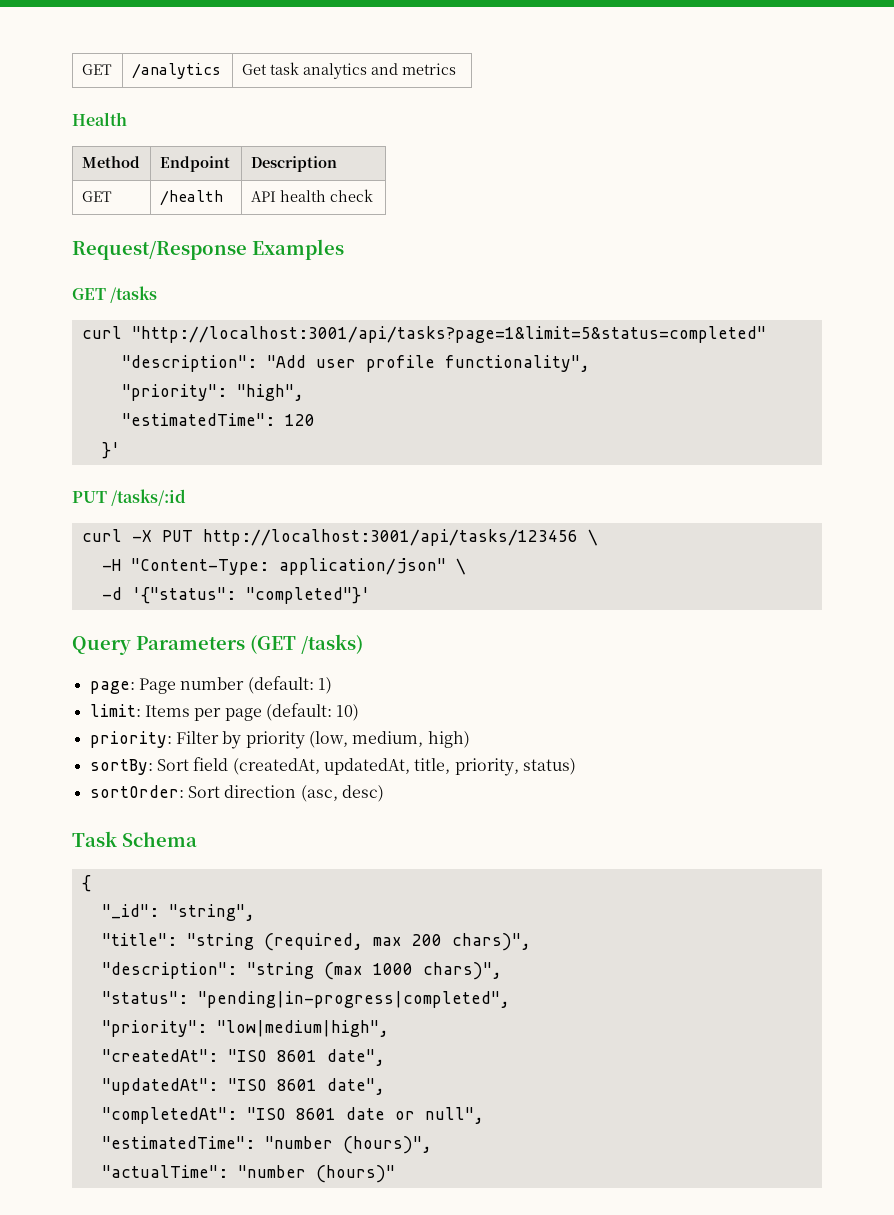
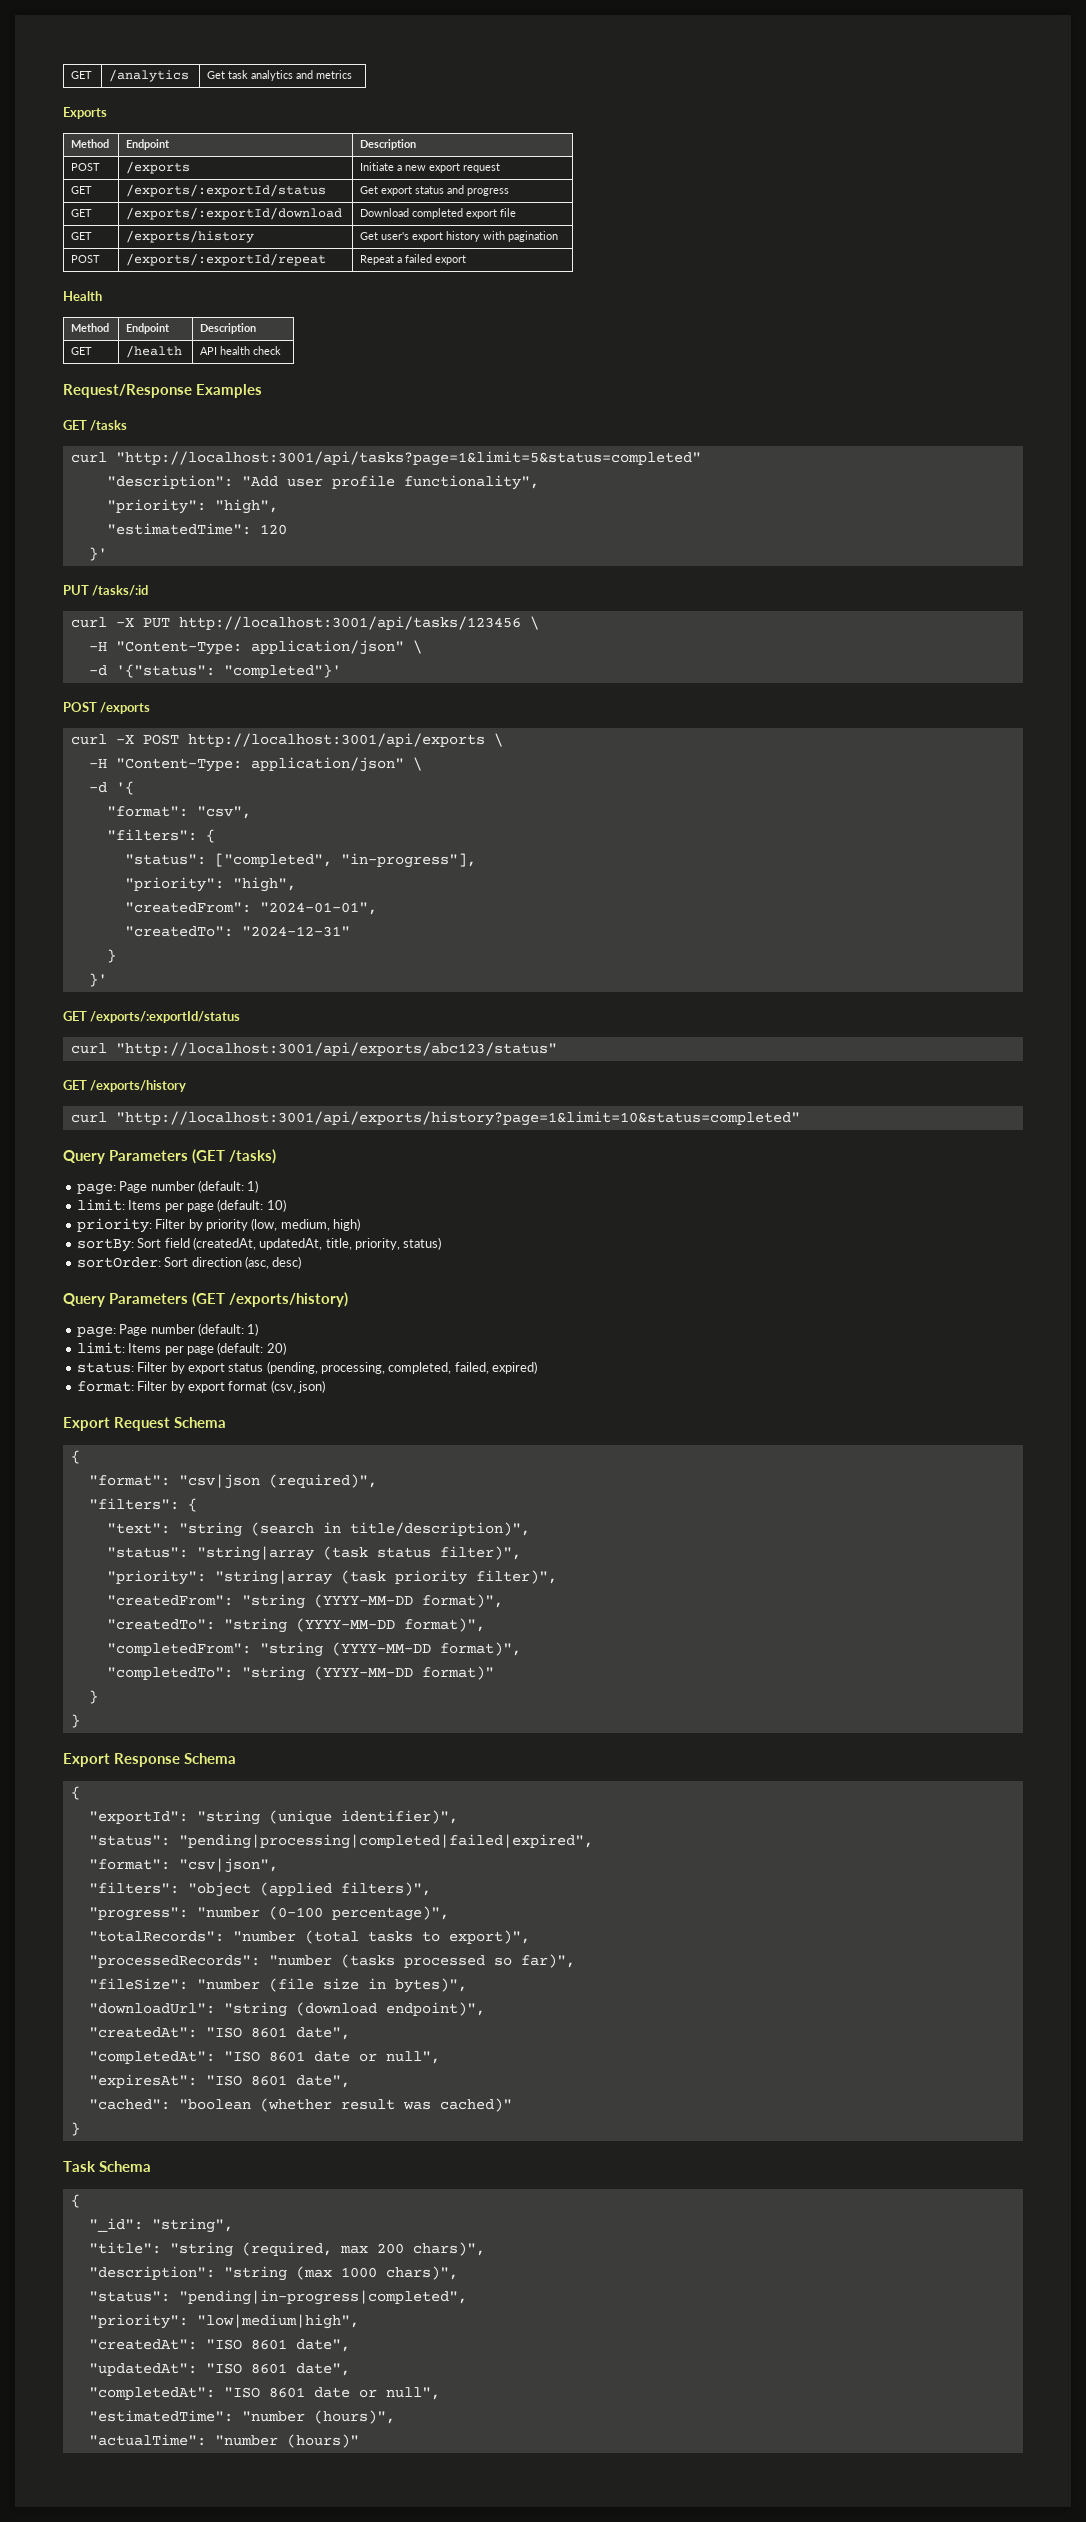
(456, 69) none -> [63,107,107,119] [71,139,110,148] [126,139,171,150] [360,139,417,150] [71,163,101,171] [126,161,191,174] [360,162,501,173] [71,186,93,194] [126,184,327,197] [360,185,510,196] [71,209,93,217] [126,207,343,220] [360,208,517,219] [71,232,93,240] [126,230,255,243] [360,231,559,242] [71,255,101,263] [126,253,327,266] [360,254,467,265] // Exports // Method | Endpoint | Description // POST | /exports | Initiate a new export request // GET | /exports/:exportId/status | Get export status and progress // GET | /exports/:exportId/download | Download completed export file // GET | /exports/history | Get user's export history with pagination // POST | /exports/:exportId/repeat | Repeat a failed export
(370, 595) none -> [63,702,151,714] [70,733,503,747] [88,757,422,772] [88,781,134,795] [106,806,251,819] [106,829,215,843] [124,853,476,868] [124,877,296,892] [124,902,377,915] [124,926,350,937] [106,949,116,963] [88,973,107,987] [63,1011,241,1023] [70,1042,557,1056] [63,1080,187,1092] [70,1111,800,1126] // POST /exports // curl -X POST http://localhost:3001/api/exports \ // -H "Content-Type: application/json" \ // -d '{ // "format": "csv", // "filters": { // "status": ["completed", "in-progress"], // "priority": "high", // "createdFrom": "2024-01-01", // "createdTo": "2024-12-31" // } // }' // GET /exports/:exportId/status // curl "http://localhost:3001/api/exports/abc123/status" // GET /exports/history // curl "http://localhost:3001/api/exports/history?page=1&limit=10&status=completed"
(384, 793) none -> [63,1292,348,1307] [76,1323,259,1338] [76,1342,286,1355] [76,1361,538,1374] [76,1380,325,1393] [63,1417,226,1431] [70,1450,80,1464] [88,1474,377,1489] [88,1498,197,1512] [106,1522,530,1537] [106,1546,521,1561] [106,1570,557,1585] [106,1594,503,1609] [106,1618,485,1633] [106,1642,521,1657] [106,1666,494,1681] [88,1690,98,1704] [70,1714,80,1728] [63,1753,236,1767] [70,1786,80,1800] [88,1810,458,1825] [88,1834,593,1849] [88,1858,278,1873] [88,1882,431,1897] [88,1906,449,1921] [88,1930,530,1944] [88,1954,575,1968] [88,1978,467,1993] [88,2002,485,2017] [88,2027,350,2040] [88,2051,440,2064] [88,2074,350,2088] [88,2098,512,2112] [70,2122,80,2136] // Query Parameters (GET /exports/history) // page: Page number (default: 1) // limit: Items per page (default: 20) // status: Filter by export status (pending, processing, completed, failed, expired) // format: Filter by export format (csv, json) // Export Request Schema // { // "format": "csv|json (required)", // "filters": { // "text": "string (search in title/description)", // "status": "string|array (task status filter)", // "priority": "string|array (task priority filter)", // "createdFrom": "string (YYYY-MM-DD format)", // "createdTo": "string (YYYY-MM-DD format)", // "completedFrom": "string (YYYY-MM-DD format)", // "completedTo": "string (YYYY-MM-DD format)" // } // } // Export Response Schema // { // "exportId": "string (unique identifier)", // "status": "pending|processing|completed|failed|expired", // "format": "csv|json", // "filters": "object (applied filters)", // "progress": "number (0-100 percentage)", // "totalRecords": "number (total tasks to export)", // "processedRecords": "number (tasks processed so far)", // "fileSize": "number (file size in bytes)", // "downloadUrl": "string (download endpoint)", // "createdAt": "ISO 8601 date", // "completedAt": "ISO 8601 date or null", // "expiresAt": "ISO 8601 date", // "cached": "boolean (whether result was cached)" // }

